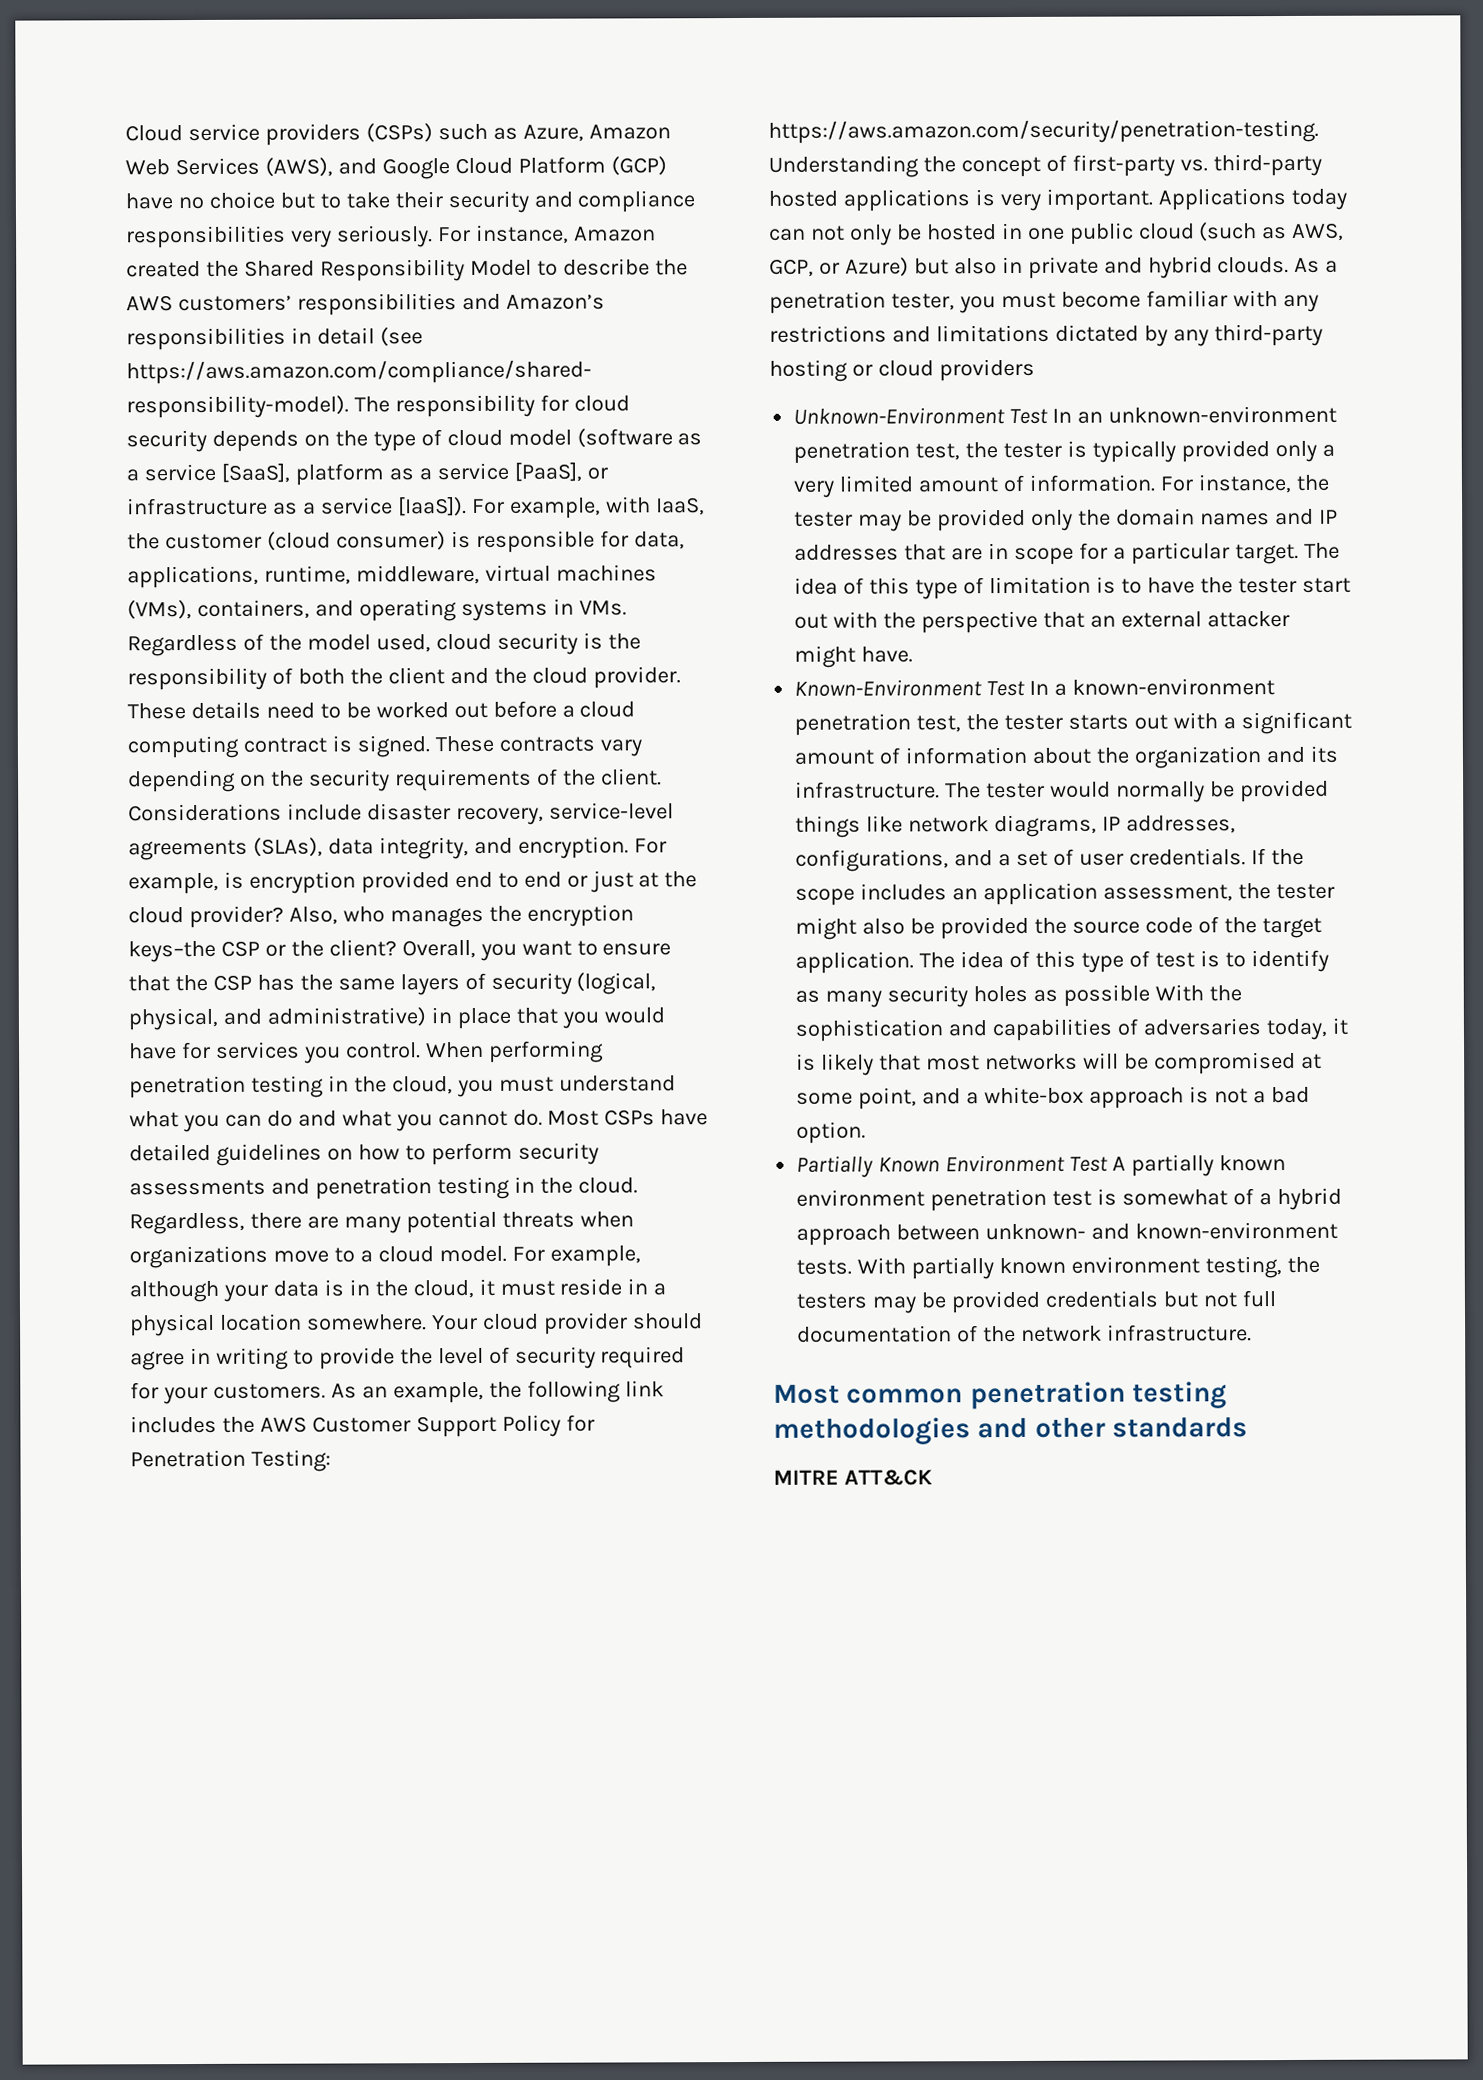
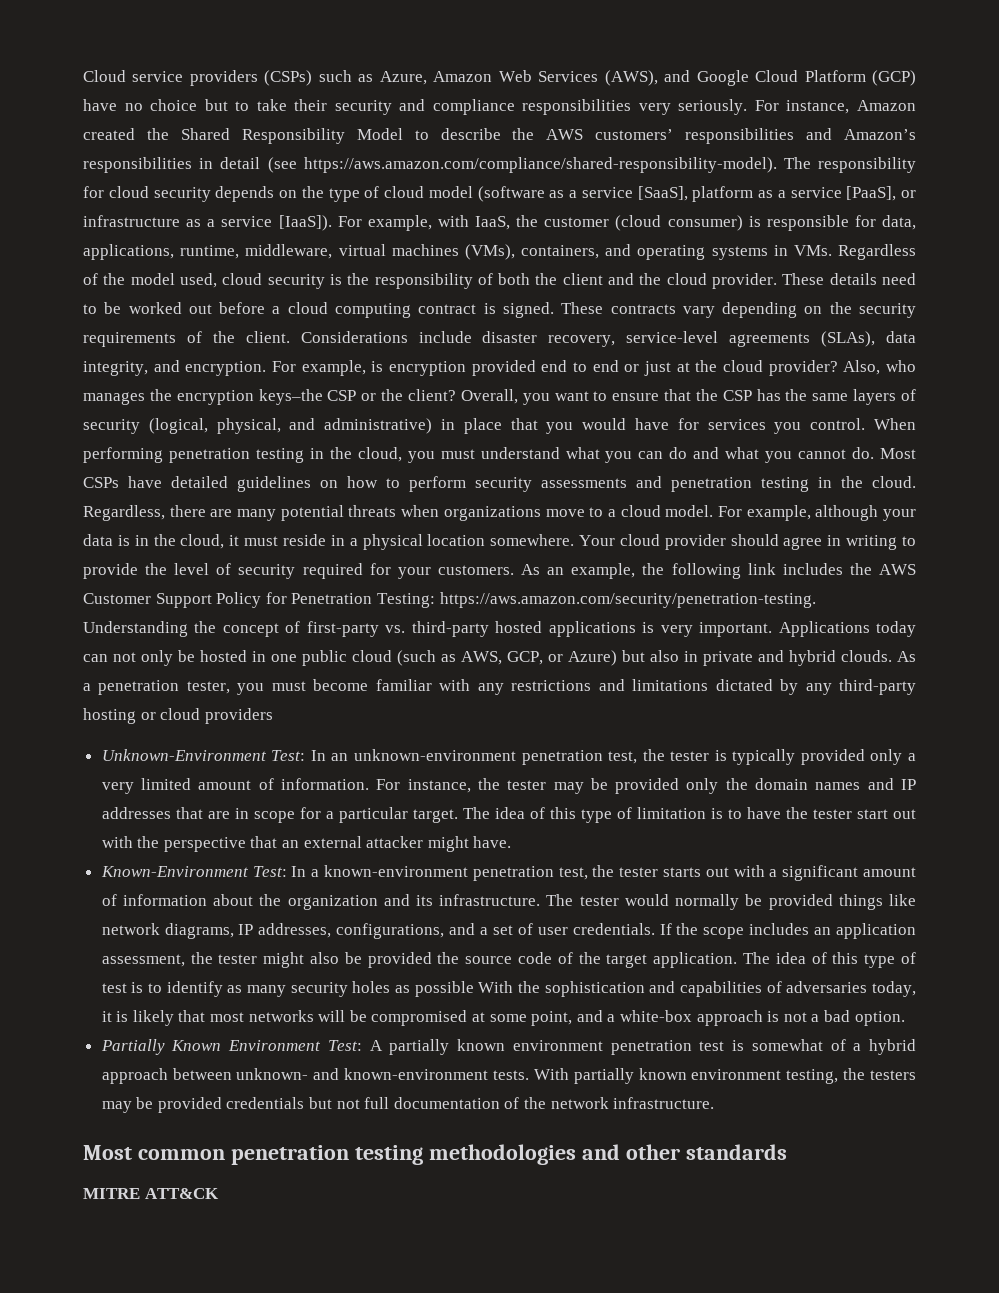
[1009,408,1049,425] Test -> [271,750,306,761] Test:
[986,680,1026,697] Test -> [252,866,287,877] Test:
[1069,1156,1109,1172] Test -> [327,1040,362,1051] Test:

